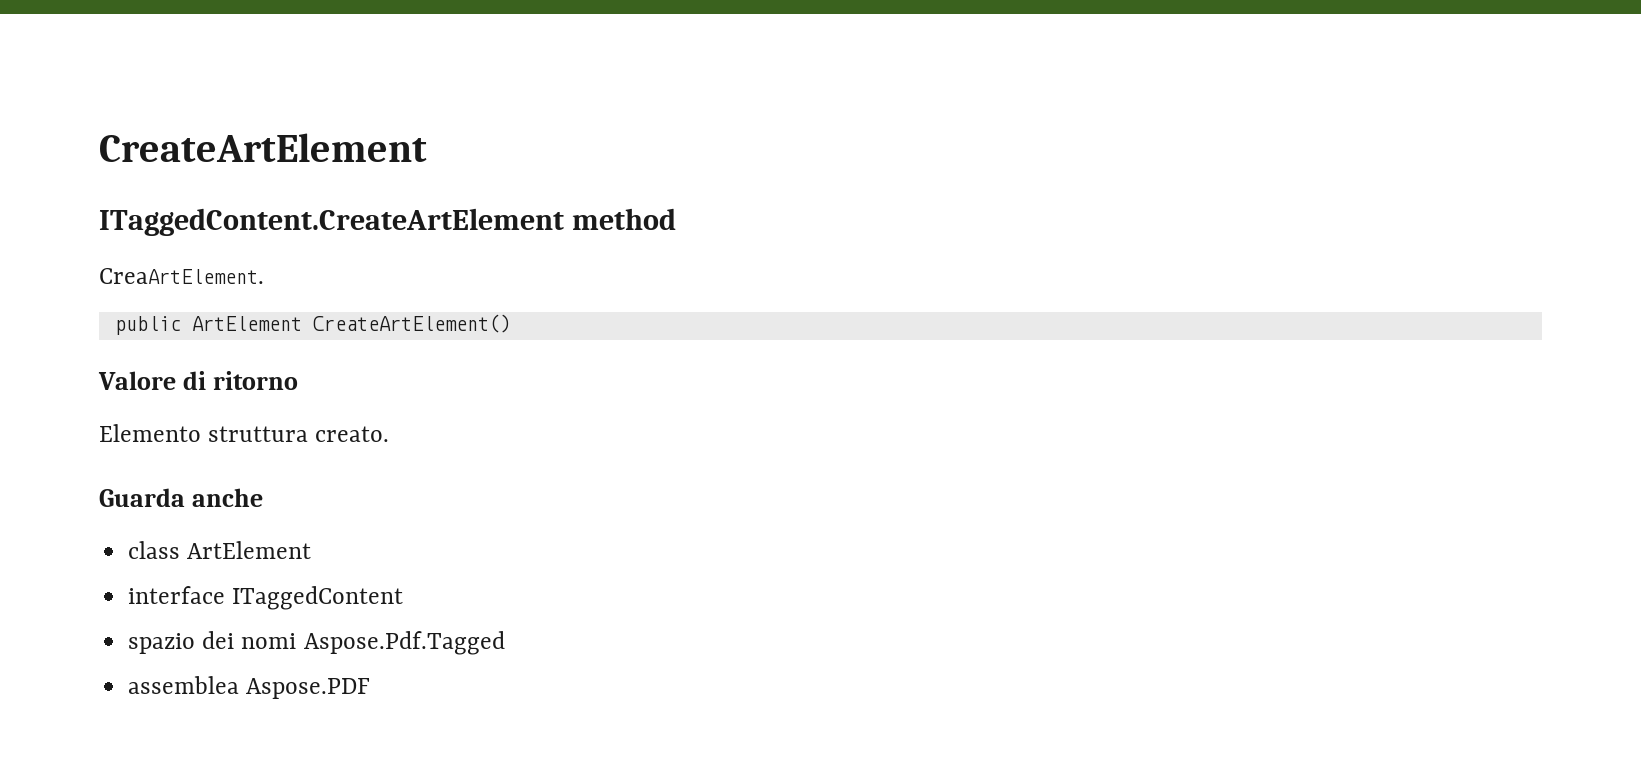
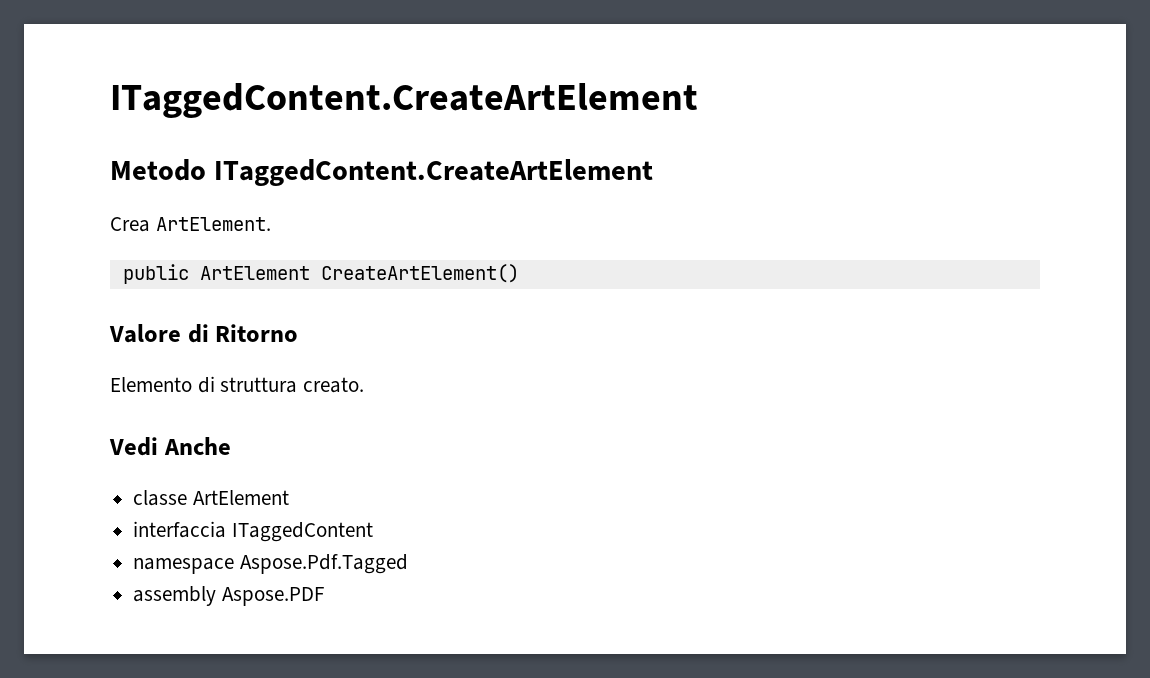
[99,133,427,162] [99,208,677,236] [99,268,264,284] CreateArtElement // ITaggedContent.CreateArtElement method // CreaArtElement. -> [110,83,698,118] [110,159,653,186] [110,217,271,232] ITaggedContent.CreateArtElement // Metodo ITaggedContent.CreateArtElement // Crea ArtElement.
[213,371,299,390] ritorno -> [215,324,299,342] Ritorno
(201, 433) none -> [197,376,215,393] di
[99,488,264,507] [128,541,181,559] Guarda anche // class -> [109,437,231,456] [133,490,188,506] Vedi Anche // classe
[128,586,226,604] interface -> [133,521,227,538] interfaccia
[128,631,297,654] spazio dei nomi -> [133,558,235,574] namespace
[128,676,240,694] assemblea -> [133,586,217,606] assembly

